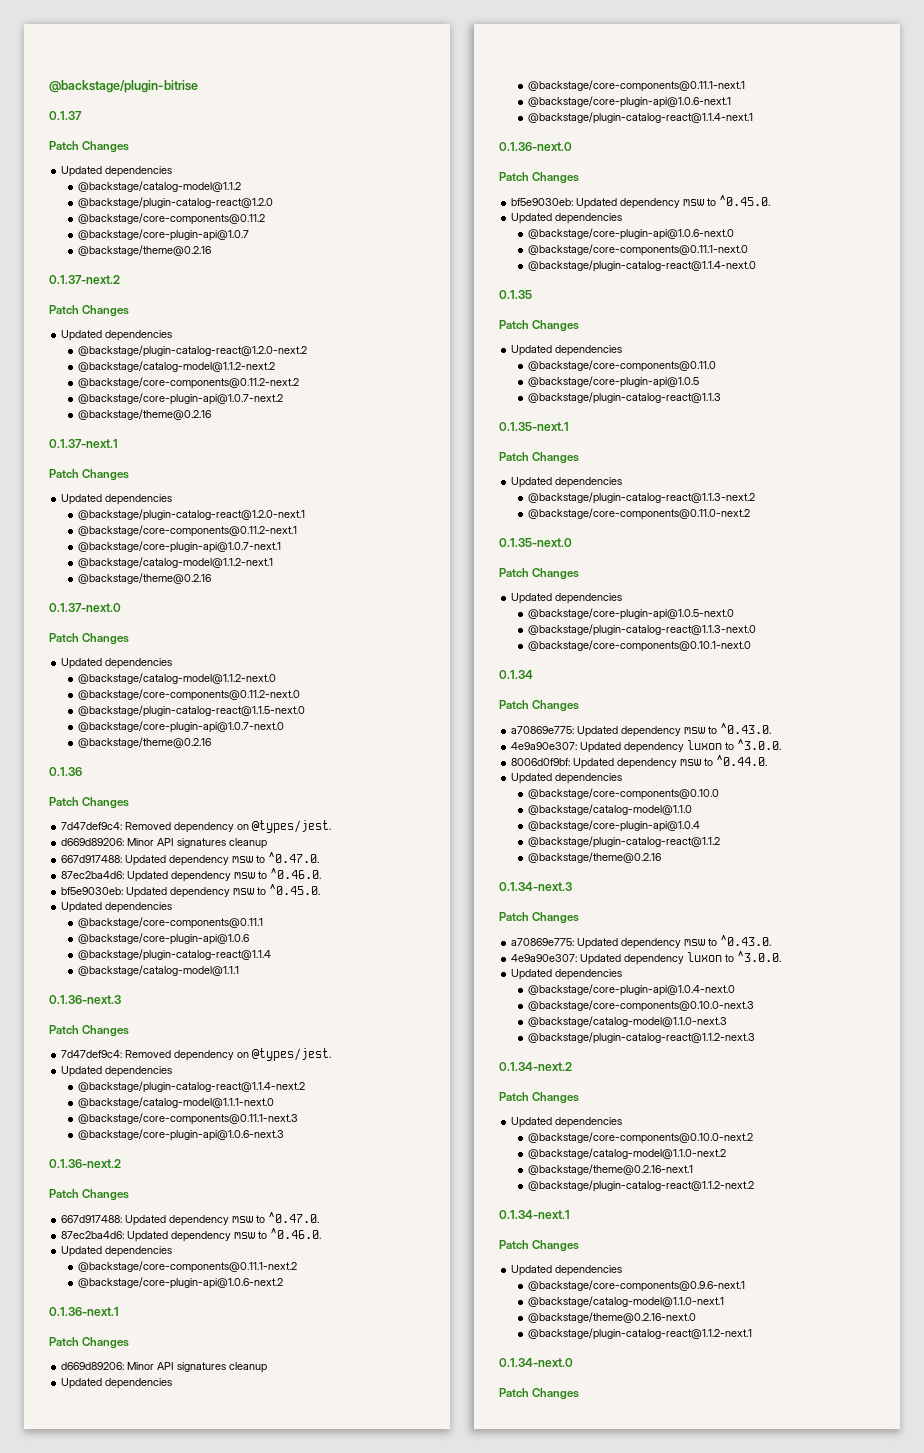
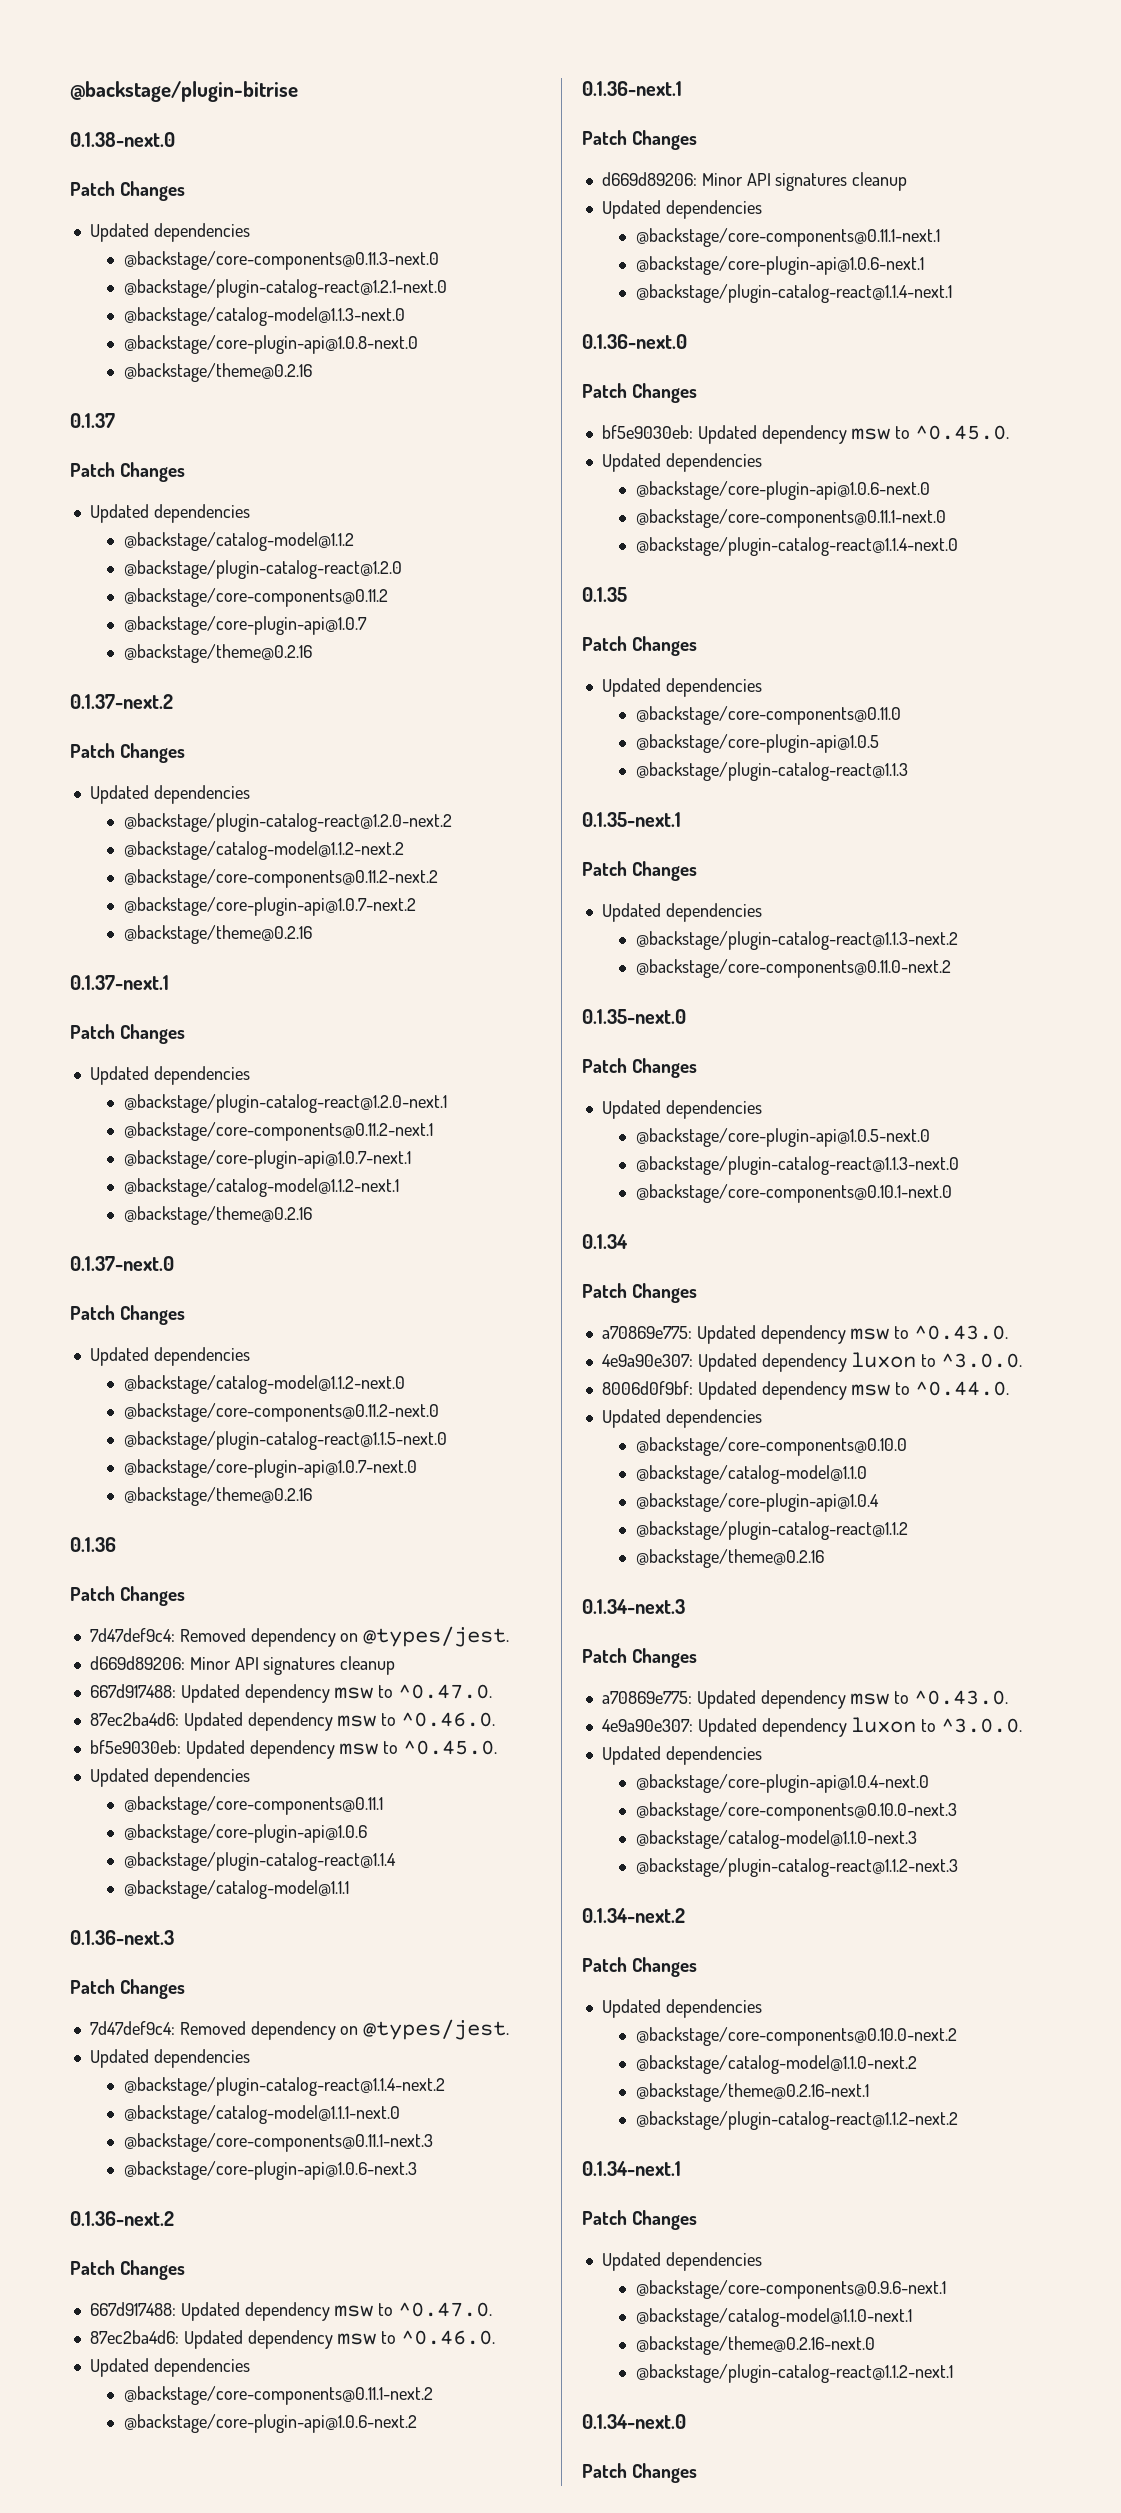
(198, 86) none -> [70,132,175,147] [70,181,186,201] [89,223,250,242] [123,251,439,270] [123,279,447,298] [123,307,405,326] [123,335,418,354] [123,363,312,382] // 0.1.38-next.0 // Patch Changes // Updated dependencies // @backstage/core-components@0.11.3-next.0 // @backstage/plugin-catalog-react@1.2.1-next.0 // @backstage/catalog-model@1.1.3-next.0 // @backstage/core-plugin-api@1.0.8-next.0 // @backstage/theme@0.2.16

